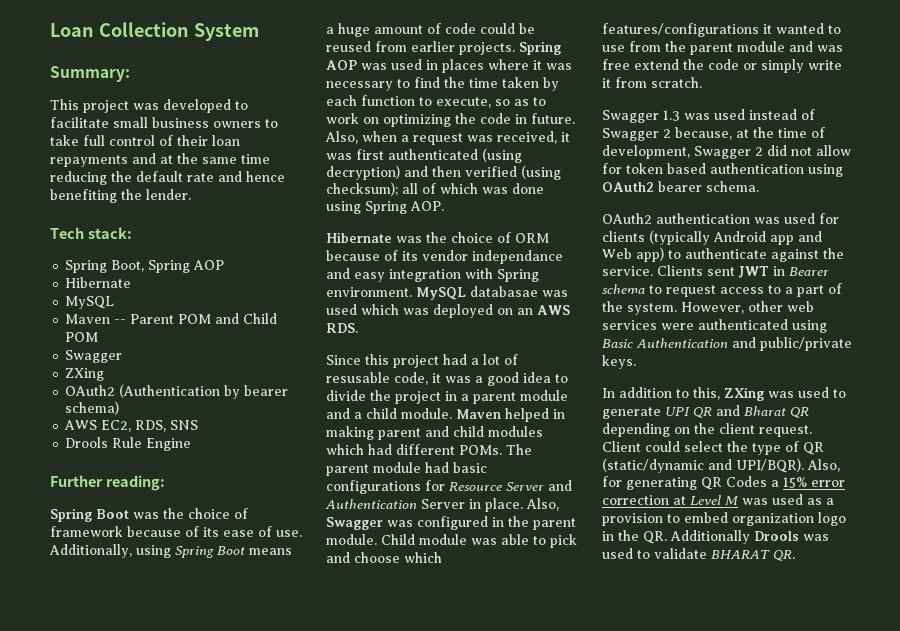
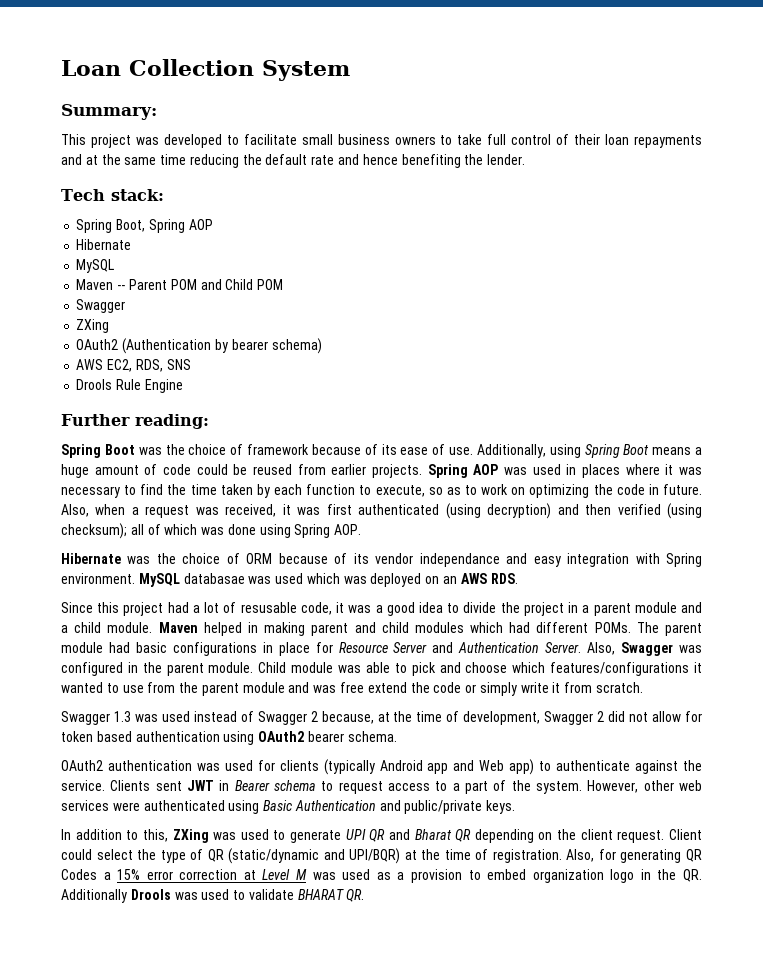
(421, 487) none -> [262,642,310,656] in place
[421,498,523,512] Server in place. -> [545,642,582,653] Server.
[736,458,804,473] UPI/BQR). -> [349,848,562,864] UPI/BQR) at the time of registration.

